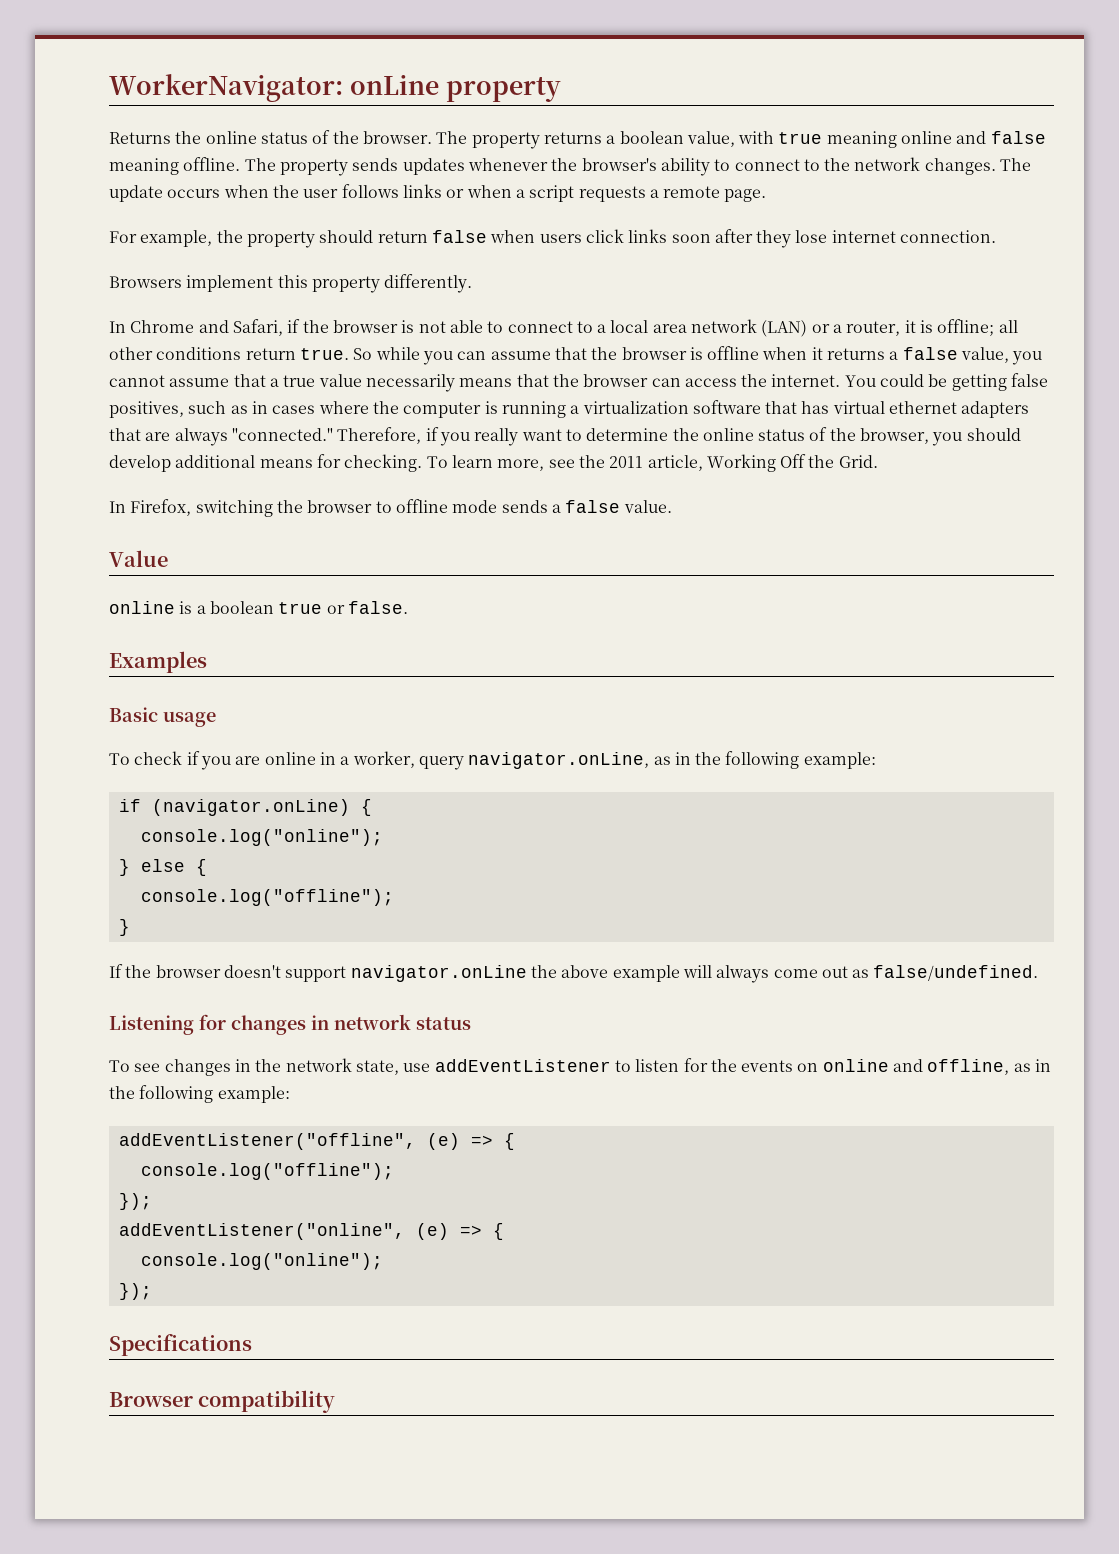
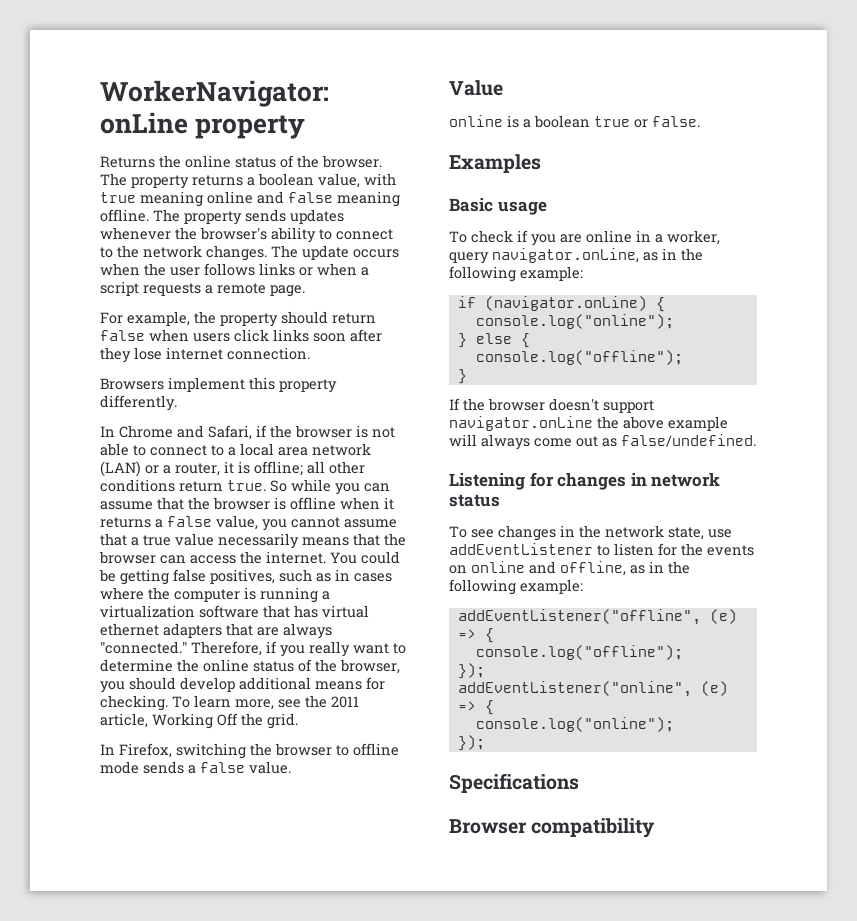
[838,455,878,468] Grid. -> [267,713,298,729] grid.

